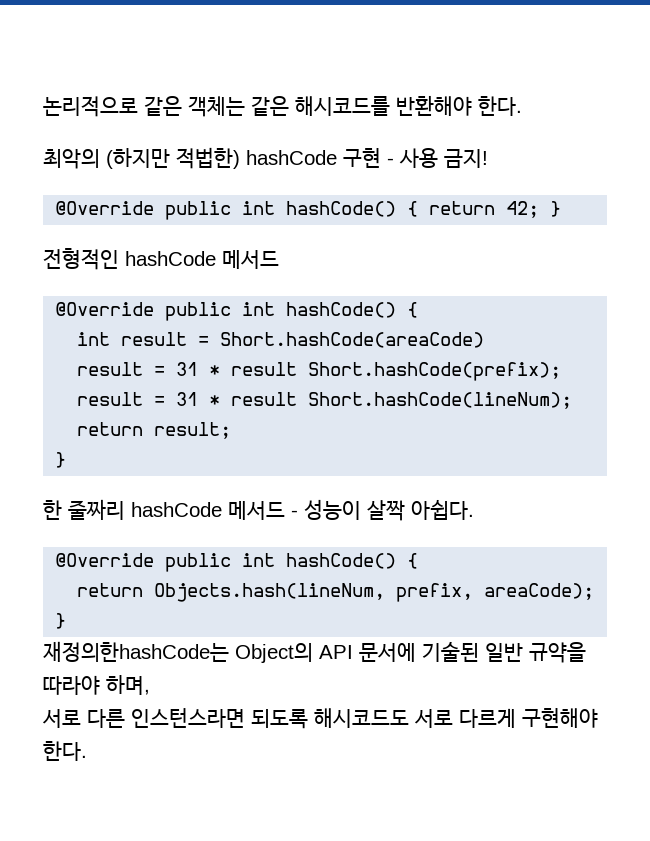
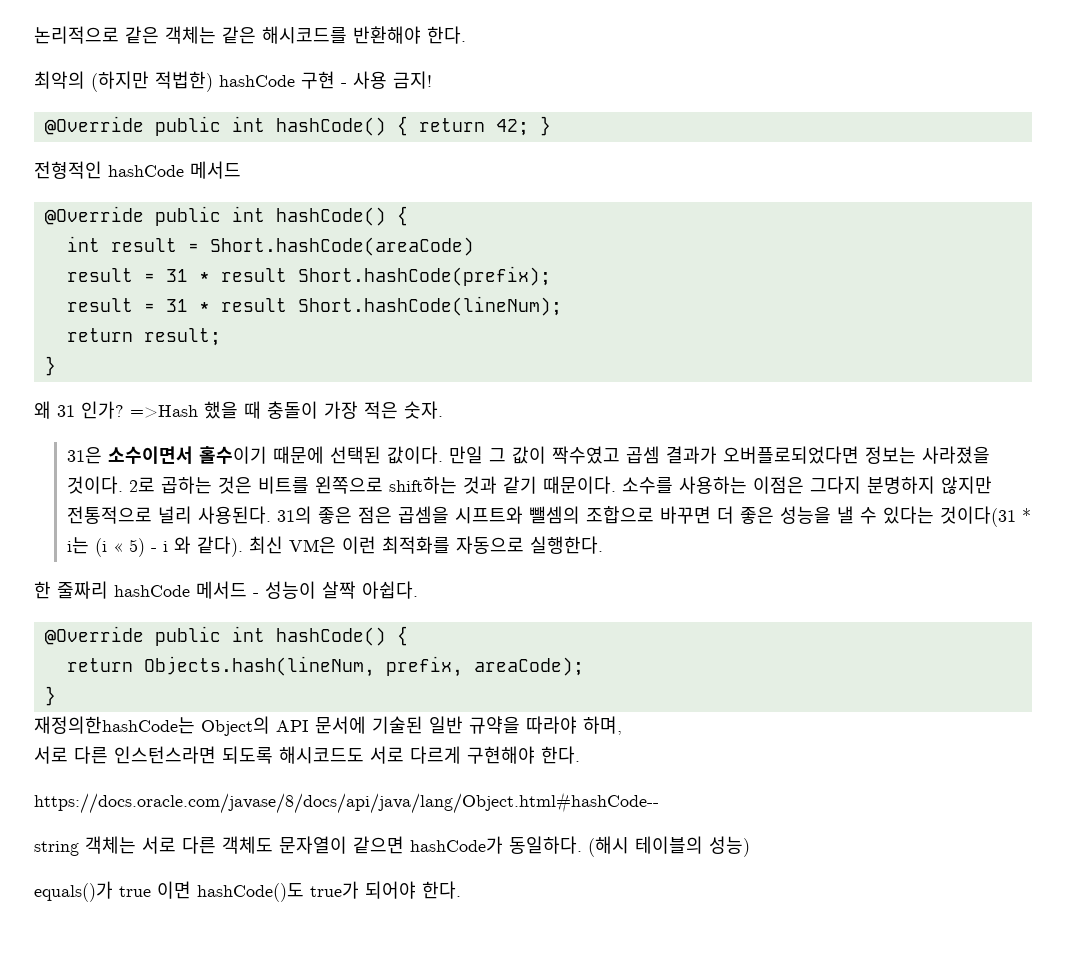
(67, 460) none -> [34,401,443,419] [66,446,990,464] [66,476,992,494] [66,506,1031,527] [66,536,603,557] // 왜 31 인가? =>Hash 했을 때 충돌이 가장 적은 숫자. // 31은 소수이면서 홀수이기 때문에 선택된 값이다. 만일 그 값이 짝수였고 곱셈 결과가 오버플로되었다면 정보는 사라졌을 것이다. 2로 곱하는 것은 비트를 왼쪽으로 shift하는 것과 같기 때문이다. 소수를 사용하는 이점은 그다지 분명하지 않지만 전통적으로 널리 사용된다. 31의 좋은 점은 곱셈을 시프트와 뺄셈의 조합으로 바꾸면 더 좋은 성능을 낼 수 있다는 것이다(31 * i는 (i « 5) - i 와 같다). 최신 VM은 이런 최적화를 자동으로 실행한다.
(87, 751) none -> [34,792,659,814] [34,836,750,857] [34,881,461,902] // https://docs.oracle.com/javase/8/docs/api/java/lang/Object.html#hashCode-- // string 객체는 서로 다른 객체도 문자열이 같으면 hashCode가 동일하다. (해시 테이블의 성능) // equals()가 true 이면 hashCode()도 true가 되어야 한다.

